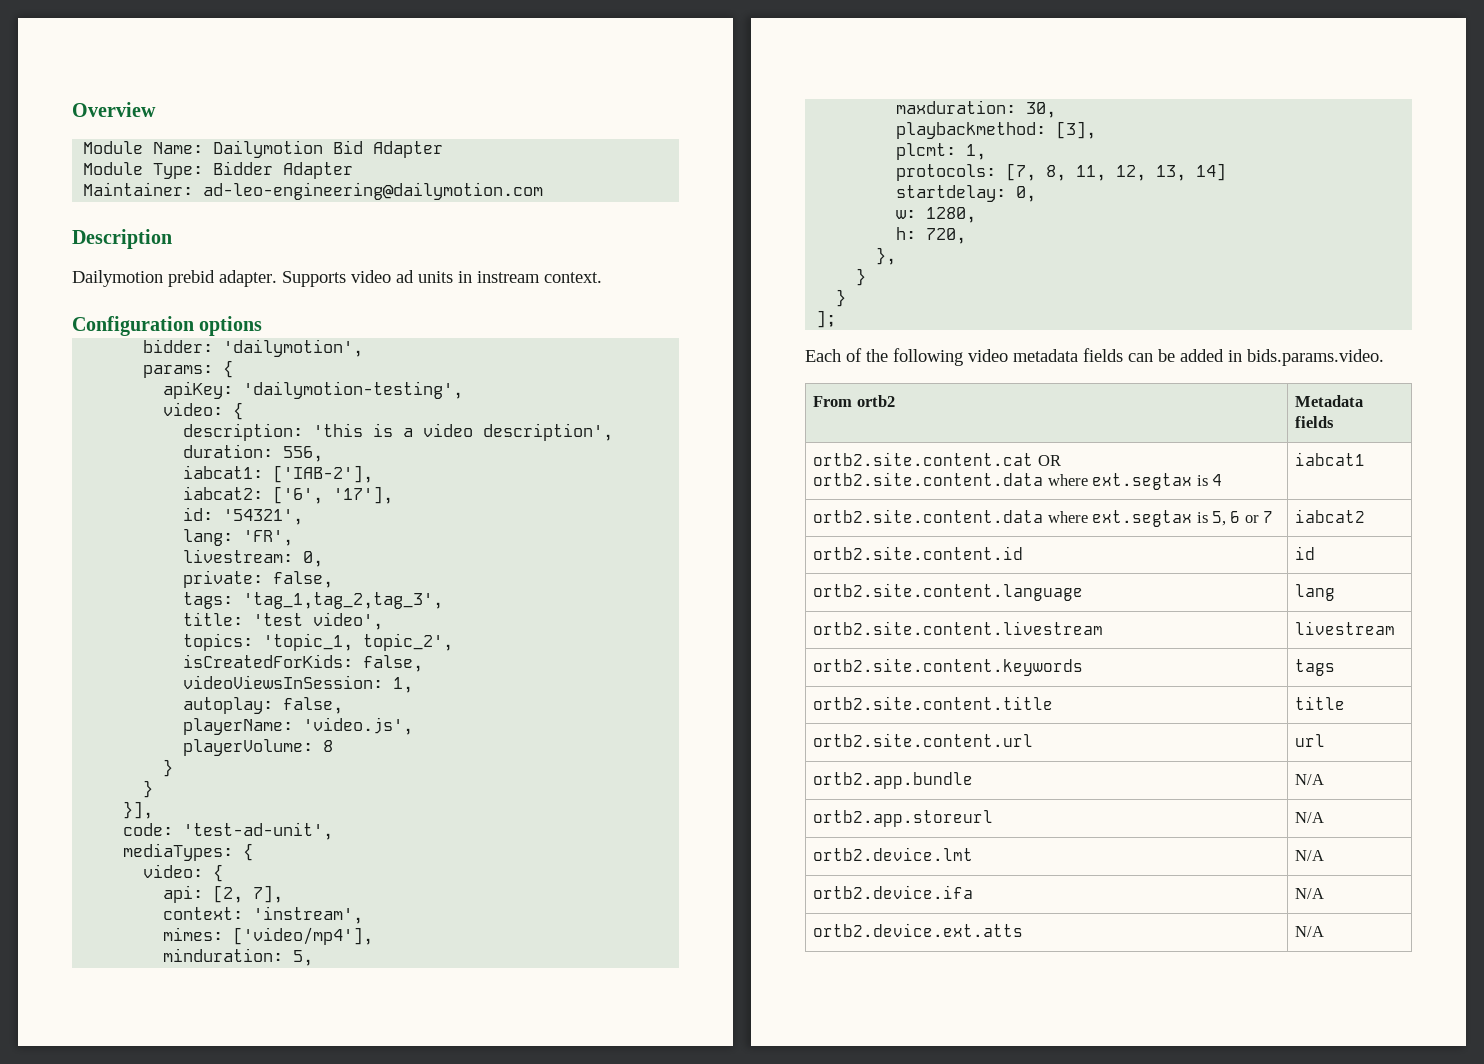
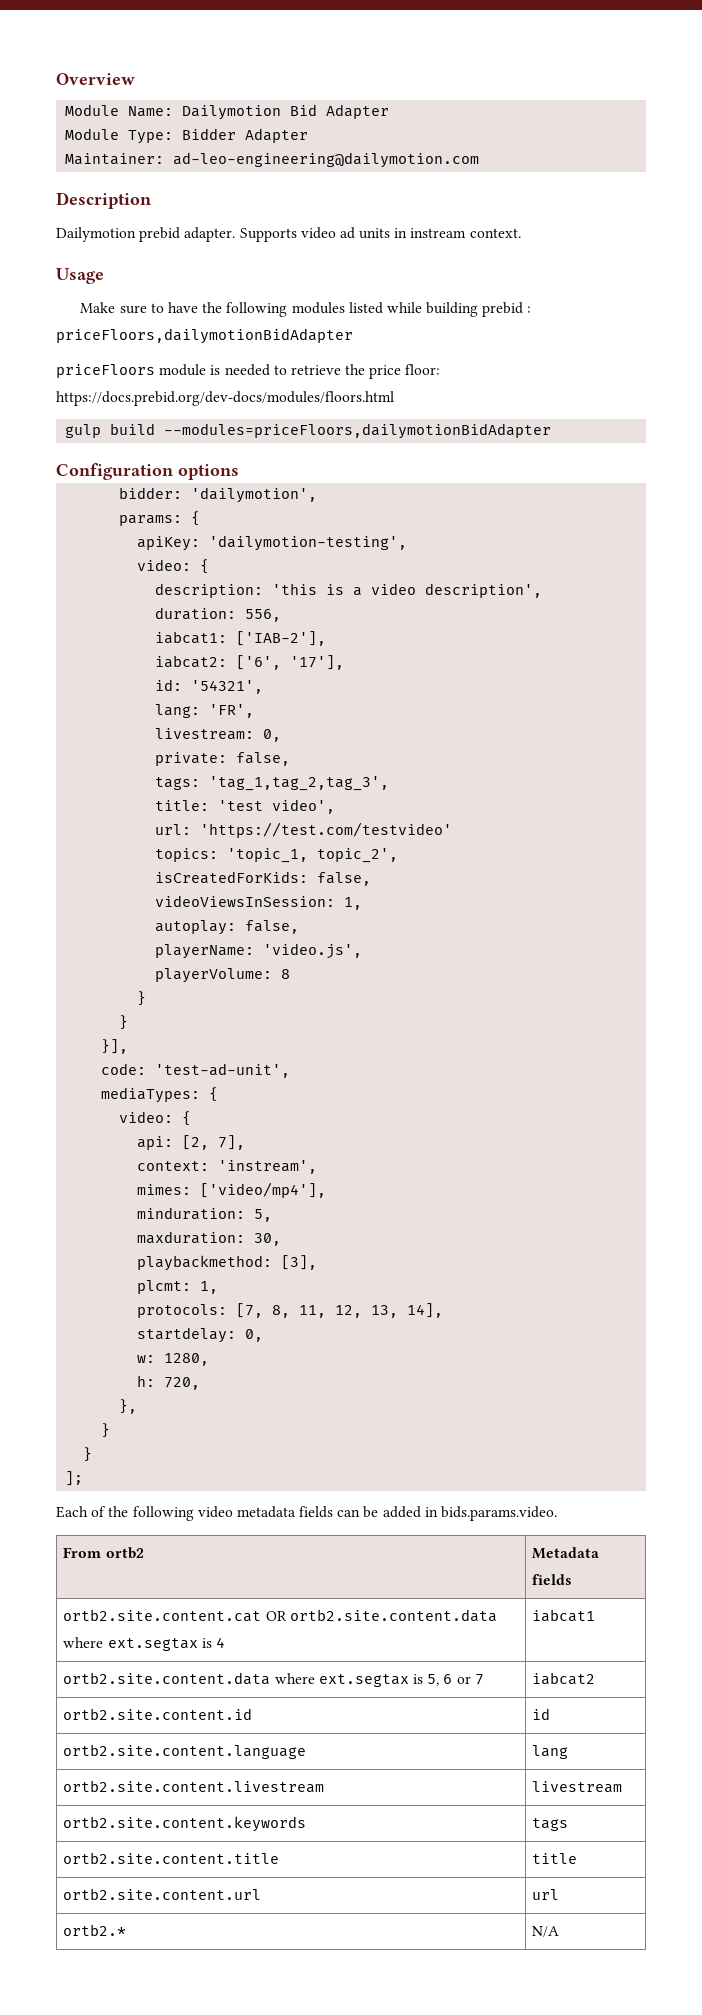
(602, 277) none -> [56,268,104,284] [80,302,532,317] [56,328,353,344] [56,364,441,379] [56,391,394,406] [65,423,552,439] // Usage // Make sure to have the following modules listed while building prebid : priceFloors,dailymotionBidAdapter // priceFloors module is needed to retrieve the price floor: https://docs.prebid.org/dev-docs/modules/floors.html // gulp build --modules=priceFloors,dailymotionBidAdapter
(384, 621) none -> [155,822,453,838] // url: 'https://test.com/testvideo'
[1196,163,1227,181] 14] -> [407,1303,444,1318] 14],
[813,772,974,789] [1295,774,1325,785] [813,810,994,827] [1295,812,1325,823] [813,847,974,861] [1295,850,1325,861] [813,885,974,899] [1295,888,1325,899] [813,923,1024,937] [1295,926,1325,937] ortb2.app.bundle | N/A // ortb2.app.storeurl | N/A // ortb2.device.lmt | N/A // ortb2.device.ifa | N/A // ortb2.device.ext.atts | N/A -> [63,1924,127,1936] [532,1926,560,1937] ortb2.* | N/A

